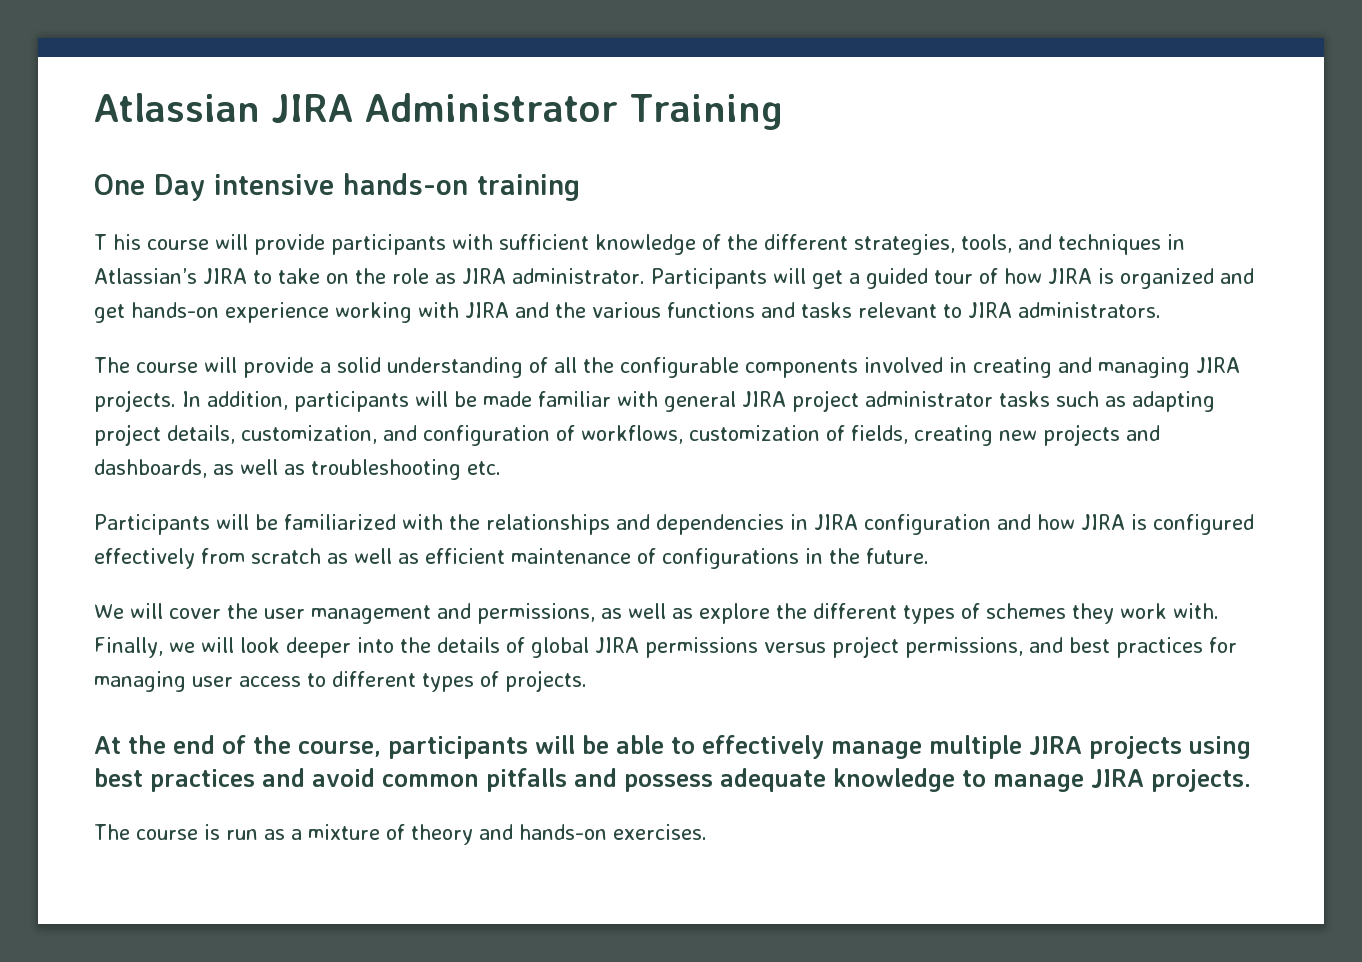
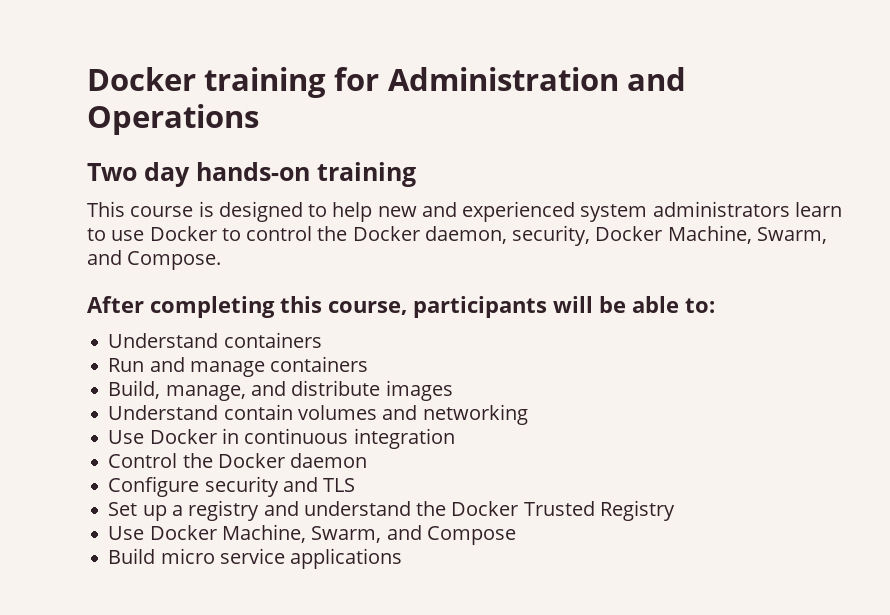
[94,93,783,130] [94,173,580,201] [94,234,1185,255] [94,268,1254,289] [94,302,1161,323] [94,357,1240,378] [94,390,1215,412] [94,424,1160,446] [94,459,501,480] [94,514,1254,535] [94,548,929,569] [94,603,1219,624] [94,636,1237,658] [94,670,587,692] [94,735,291,754] Atlassian JIRA Administrator Training // One Day intensive hands-on training // T his course will provide participants with sufficient knowledge of the different strategies, tools, and techniques in Atlassian’s JIRA to take on the role as JIRA administrator. Participants will get a guided tour of how JIRA is organized and get hands-on experience working with JIRA and the various functions and tasks relevant to JIRA administrators. // The course will provide a solid understanding of all the configurable components involved in creating and managing JIRA projects. In addition, participants will be made familiar with general JIRA project administrator tasks such as adapting project details, customization, and configuration of workflows, customization of fields, creating new projects and dashboards, as well as troubleshooting etc. // Participants will be familiarized with the relationships and dependencies in JIRA configuration and how JIRA is configured effectively from scratch as well as efficient maintenance of configurations in the future. // We will cover the user management and permissions, as well as explore the different types of schemes they work with. Finally, we will look deeper into the details of global JIRA permissions versus project permissions, and best practices for managing user access to different types of projects. // At the end of the -> [87,67,686,98] [87,104,259,135] [87,162,416,187] [87,201,842,222] [87,225,827,246] [87,250,222,270] [87,296,322,318] Docker training for Administration and Operations // Two day hands-on training // This course is designed to help new and experienced system administrators learn to use Docker to control the Docker daemon, security, Docker Machine, Swarm, and Compose. // After completing this
[671,735,1251,759] [94,768,1251,792] [94,824,707,845] to effectively manage multiple JIRA projects using best practices and avoid common pitfalls and possess adequate knowledge to manage JIRA projects. // The course is run as a mixture of theory and hands-on exercises. -> [685,298,715,313] [108,332,322,348] [108,356,369,377] [108,380,453,401] [108,404,528,425] [108,428,455,449] [108,453,368,468] [108,476,356,497] [108,500,675,521] [108,524,516,545] [108,548,403,569] to: // Understand containers // Run and manage containers // Build, manage, and distribute images // Understand contain volumes and networking // Use Docker in continuous integration // Control the Docker daemon // Configure security and TLS // Set up a registry and understand the Docker Trusted Registry // Use Docker Machine, Swarm, and Compose // Build micro service applications

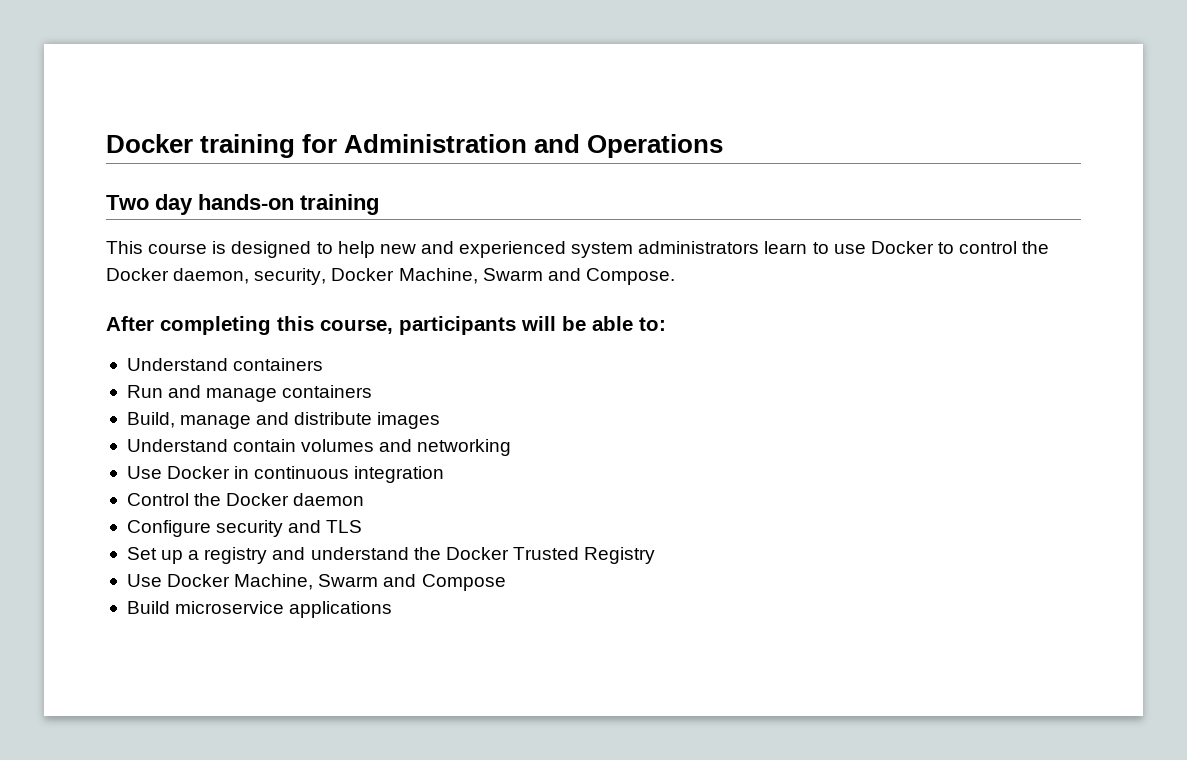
[756,227,827,244] Swarm, -> [482,268,543,281] Swarm
[165,385,246,401] manage, -> [180,415,252,429] manage
[311,526,382,543] Swarm, -> [318,574,379,587] Swarm
[160,548,285,564] micro service -> [175,601,285,614] microservice

